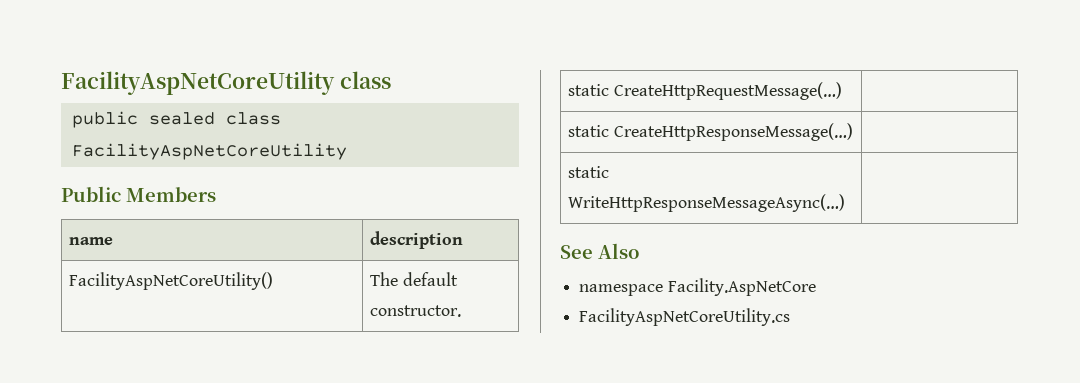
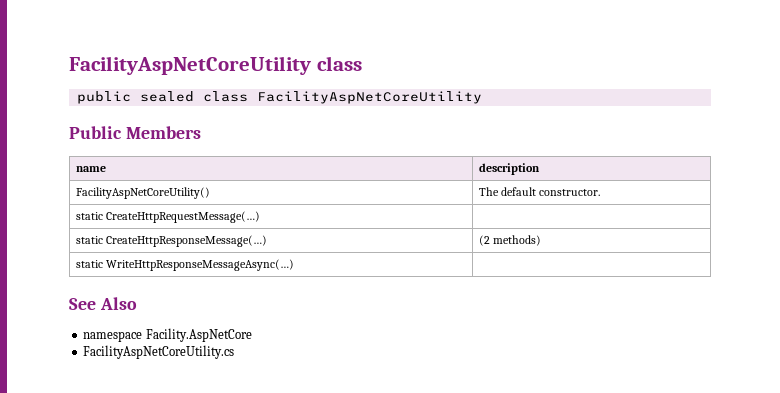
(853, 132) none -> [478,235,541,246] (2 methods)

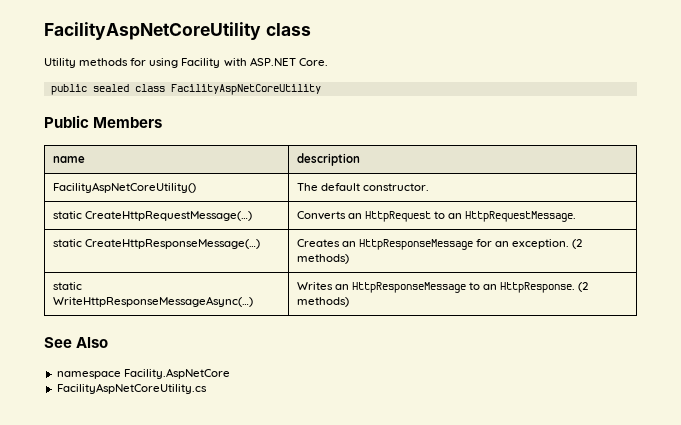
(362, 63) none -> [44,57,328,68] // Utility methods for using Facility with ASP.NET Core.
[75,235,267,247] [478,235,541,246] [75,259,294,271] // static CreateHttpResponseMessage(…) | (2 methods) // static WriteHttpResponseMessageAsync(…) | -> [296,211,577,222] [52,239,260,249] [296,239,583,250] [296,254,349,264] [52,282,82,290] [52,296,253,307] [296,282,589,293] [296,297,349,307] Converts an HttpRequest to an HttpRequestMessage. // static CreateHttpResponseMessage(…) | Creates an HttpResponseMessage for an exception. (2 methods) // static WriteHttpResponseMessageAsync(…) | Writes an HttpResponseMessage to an HttpResponse. (2 methods)

